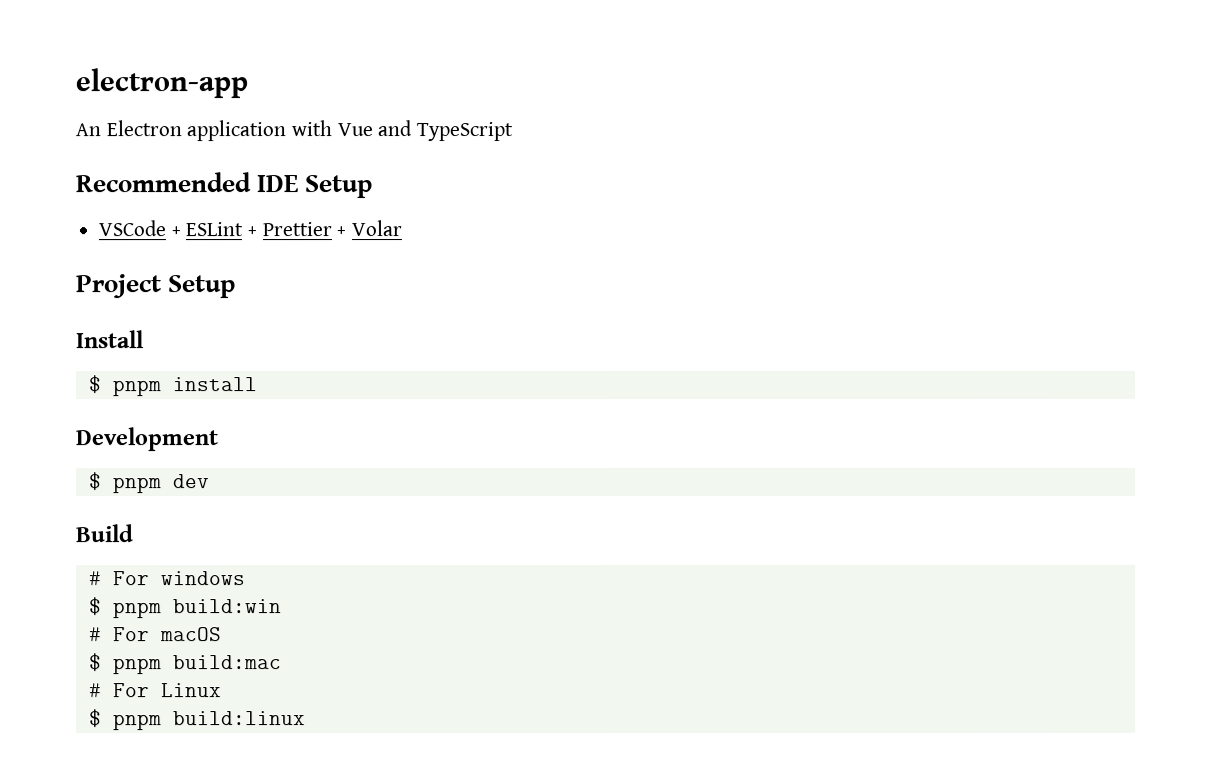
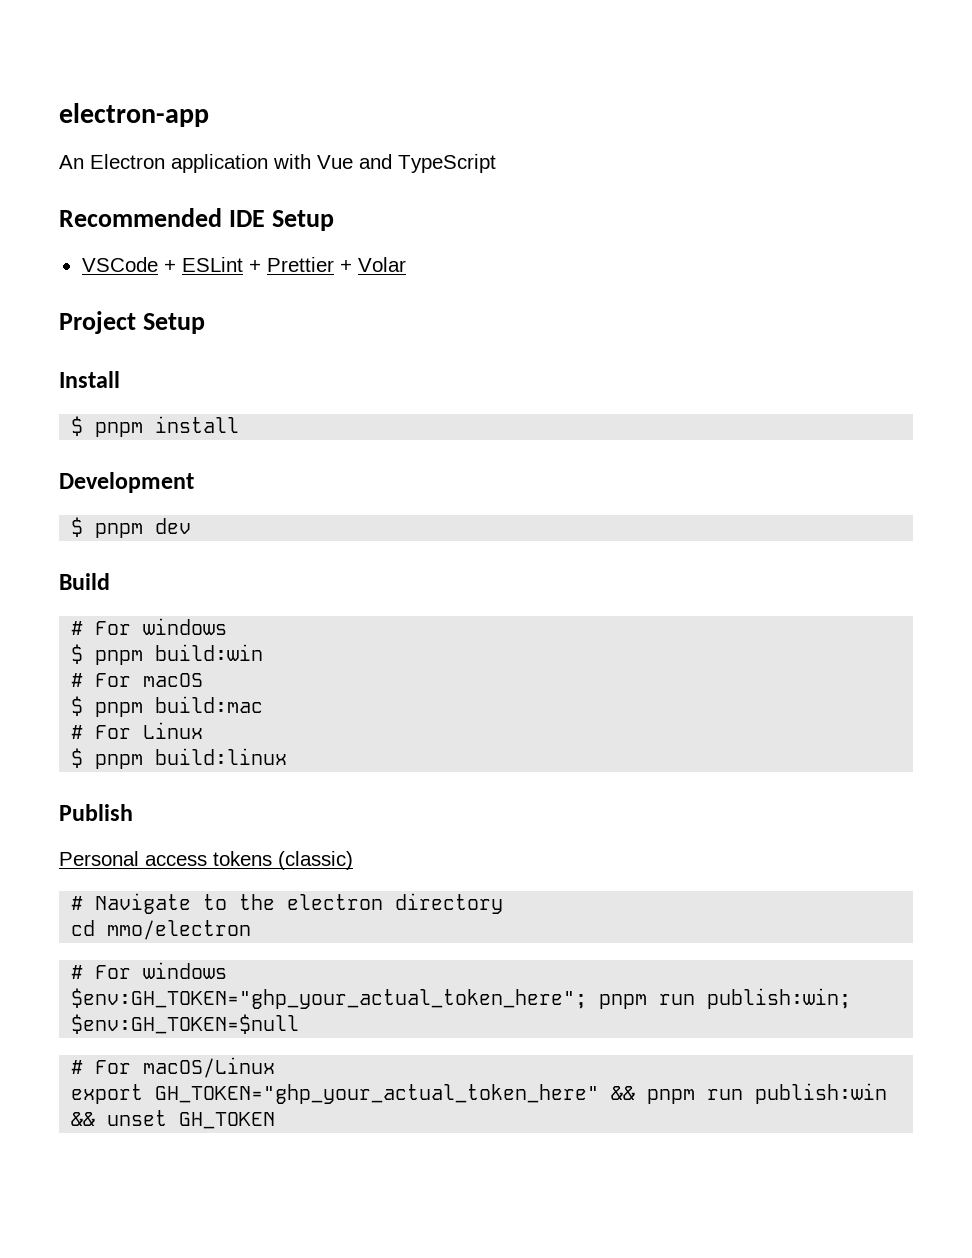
(306, 718) none -> [59,804,133,821] [59,851,353,870] [71,893,504,914] [71,920,252,940] [71,962,228,979] [71,988,852,1009] [71,1014,300,1034] [71,1057,276,1078] [71,1083,888,1104] [71,1110,276,1129] // Publish // Personal access tokens (classic) // # Navigate to the electron directory // cd mmo/electron // # For windows // $env:GH_TOKEN="ghp_your_actual_token_here"; pnpm run publish:win; $env:GH_TOKEN=$null // # For macOS/Linux // export GH_TOKEN="ghp_your_actual_token_here" && pnpm run publish:win && unset GH_TOKEN

